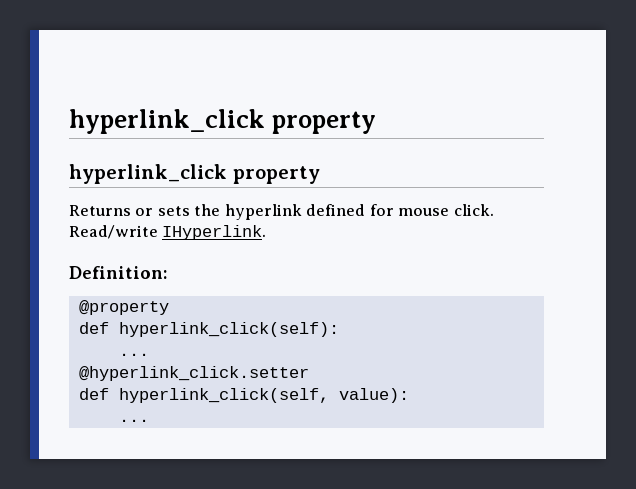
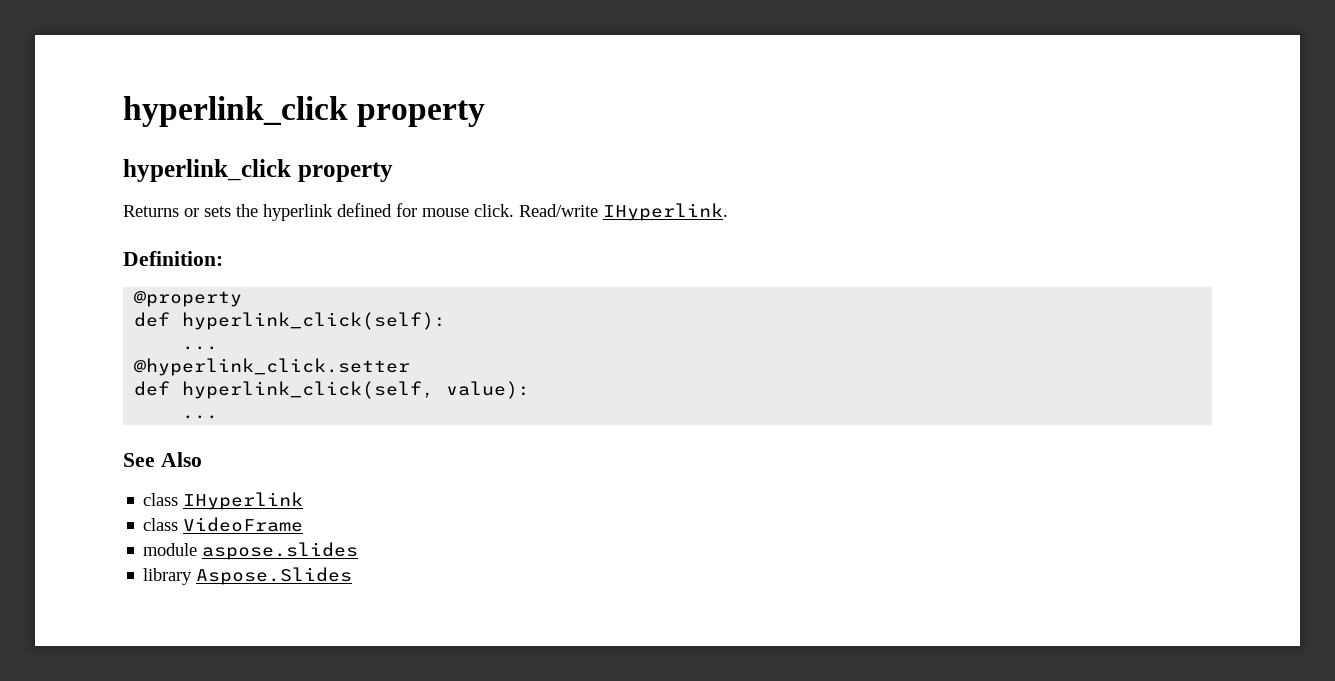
(149, 420) none -> [123,452,202,467] [143,492,304,510] [143,517,304,532] [143,542,359,560] [143,567,353,585] // See Also // class IHyperlink // class VideoFrame // module aspose.slides // library Aspose.Slides

